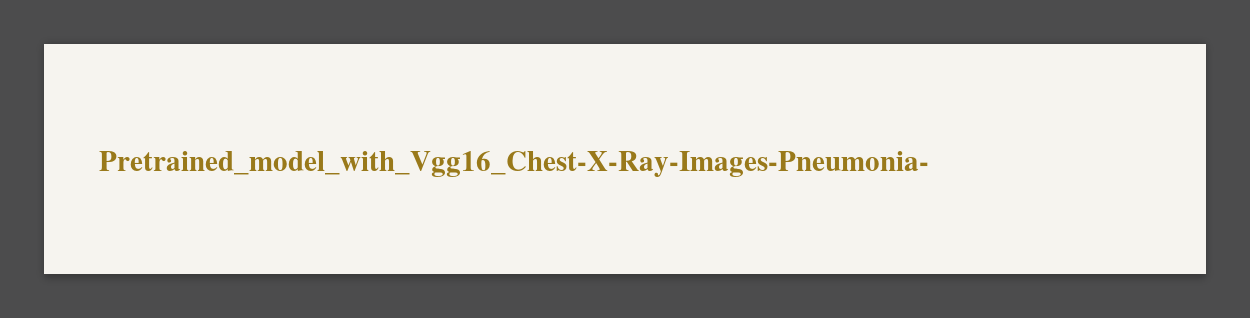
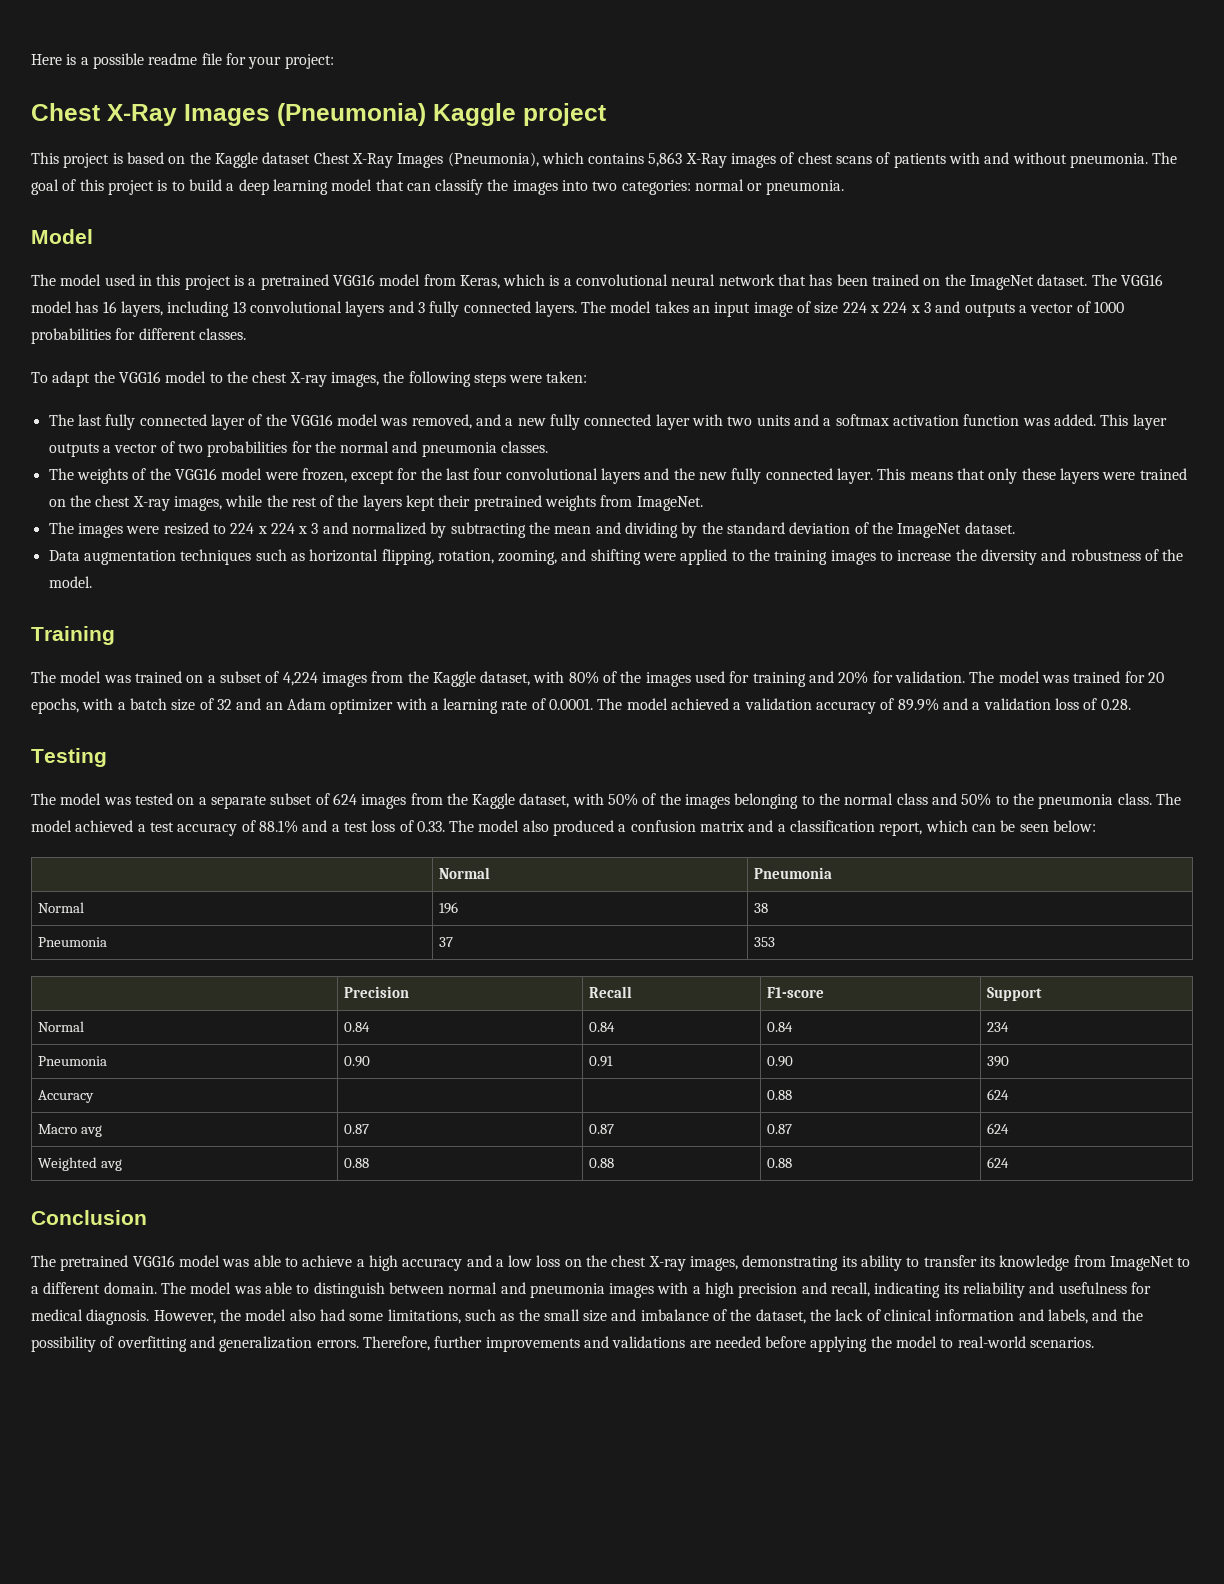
[99,151,929,177] Pretrained_model_with_Vgg16_Chest-X-Ray-Images-Pneumonia- -> [31,53,334,69] [31,103,606,126] [31,152,1178,168] [31,179,844,195] [31,229,93,244] [31,274,1163,290] [31,301,1124,317] [31,328,246,344] [31,371,588,387] [48,414,1167,430] [48,441,549,457] [48,468,1187,484] [48,495,703,511] [48,522,1015,538] [48,549,1184,565] [48,576,92,588] [31,626,115,645] [31,671,1164,687] [31,698,1131,714] [31,748,107,767] [31,793,1181,809] [31,820,1096,836] [439,867,491,879] [754,867,833,879] [38,902,85,913] [439,902,459,914] [754,903,769,913] [38,937,108,947] [439,937,454,947] [754,937,776,947] [344,986,410,998] [589,986,633,998] [767,987,825,998] [987,987,1043,1001] [38,1021,85,1032] [344,1022,371,1032] [589,1022,616,1032] [767,1022,794,1032] [987,1022,1010,1032] [38,1056,108,1066] [344,1056,371,1067] [589,1056,614,1067] [767,1056,794,1067] [987,1056,1010,1067] [38,1090,95,1103] [767,1090,793,1100] [987,1089,1010,1100] [38,1124,102,1137] [344,1124,370,1134] [589,1124,615,1134] [767,1124,793,1134] [987,1123,1010,1134] [38,1157,122,1171] [344,1158,370,1168] [589,1158,615,1168] [767,1158,793,1168] [987,1157,1010,1168] [31,1210,147,1225] [31,1255,1191,1271] [31,1282,1152,1298] [31,1309,1143,1325] [31,1336,1095,1352] Here is a possible readme file for your project: // Chest X-Ray Images (Pneumonia) Kaggle project // This project is based on the Kaggle dataset Chest X-Ray Images (Pneumonia), which contains 5,863 X-Ray images of chest scans of patients with and without pneumonia. The goal of this project is to build a deep learning model that can classify the images into two categories: normal or pneumonia. // Model // The model used in this project is a pretrained VGG16 model from Keras, which is a convolutional neural network that has been trained on the ImageNet dataset. The VGG16 model has 16 layers, including 13 convolutional layers and 3 fully connected layers. The model takes an input image of size 224 x 224 x 3 and outputs a vector of 1000 probabilities for different classes. // To adapt the VGG16 model to the chest X-ray images, the following steps were taken: // The last fully connected layer of the VGG16 model was removed, and a new fully connected layer with two units and a softmax activation function was added. This layer outputs a vector of two probabilities for the normal and pneumonia classes. // The weights of the VGG16 model were frozen, except for the last four convolutional layers and the new fully connected layer. This means that only these layers were trained on the chest X-ray images, while the rest of the layers kept their pretrained weights from ImageNet. // The images were resized to 224 x 224 x 3 and normalized by subtracting the mean and dividing by the standard deviation of the ImageNet dataset. // Data augmentation techniques such as horizontal flipping, rotation, zooming, and shifting were applied to the training images to increase the diversity and robustness of the model. // Training // The model was trained on a subset of 4,224 images from the Kaggle dataset, with 80% of the images used for training and 20% for validation. The model was trained for 20 epochs, with a batch size of 32 and an Adam optimizer with a learning rate of 0.0001. The model achieved a validation accuracy of 89.9% and a validation loss of 0.28. // Testing // The model was tested on a separate subset of 624 images from the Kaggle dataset, with 50% of the images belonging to the normal class and 50% to the pneumonia class. The model achieved a test accuracy of 88.1% and a test loss of 0.33. The model also produced a confusion matrix and a classification report, which can be seen below: // | Normal | Pneumonia // Normal | 196 | 38 // Pneumonia | 37 | 353 // | Precision | Recall | F1-score | Support // Normal | 0.84 | 0.84 | 0.84 | 234 // Pneumonia | 0.90 | 0.91 | 0.90 | 390 // Accuracy | | | 0.88 | 624 // Macro avg | 0.87 | 0.87 | 0.87 | 624 // Weighted avg | 0.88 | 0.88 | 0.88 | 624 // Conclusion // The pretrained VGG16 model was able to achieve a high accuracy and a low loss on the chest X-ray images, demonstrating its ability to transfer its knowledge from ImageNet to a different domain. The model was able to distinguish between normal and pneumonia images with a high precision and recall, indicating its reliability and usefulness for medical diagnosis. However, the model also had some limitations, such as the small size and imbalance of the dataset, the lack of clinical information and labels, and the possibility of overfitting and generalization errors. Therefore, further improvements and validations are needed before applying the model to real-world scenarios.

